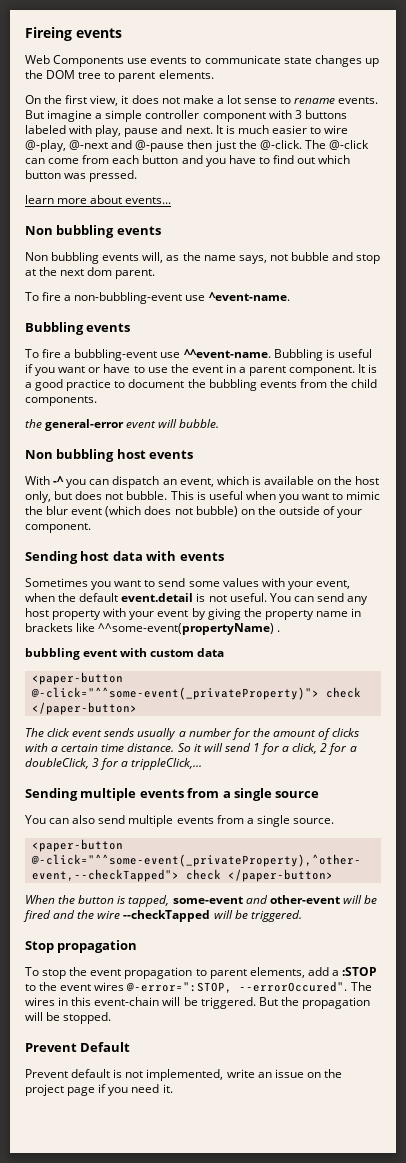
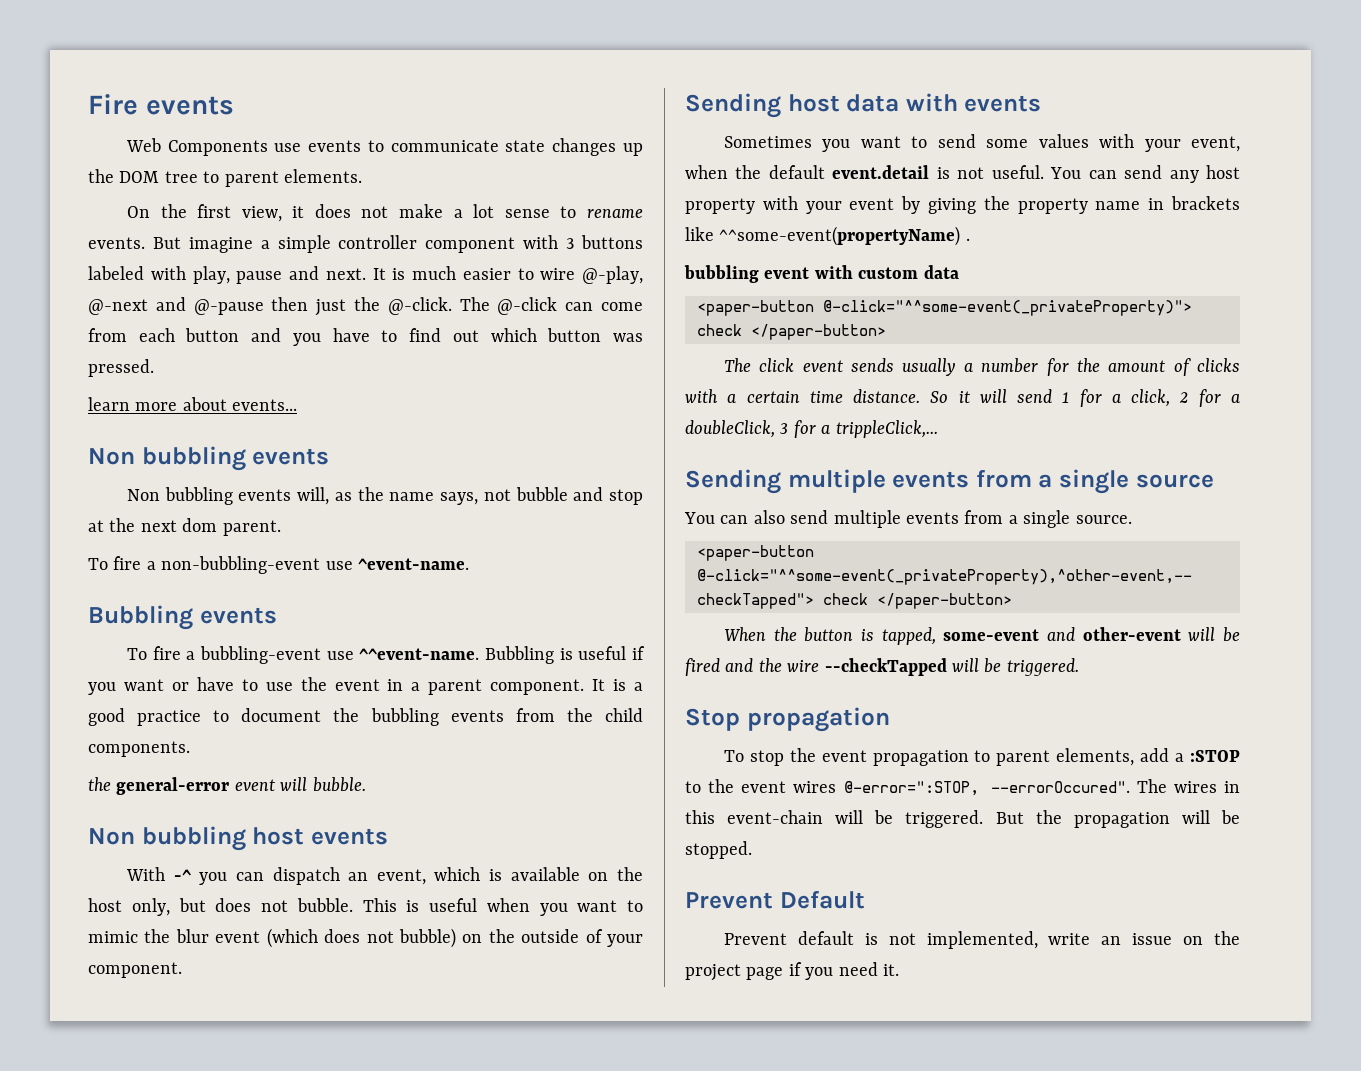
[25,27,72,41] Fireing -> [88,94,138,115] Fire

